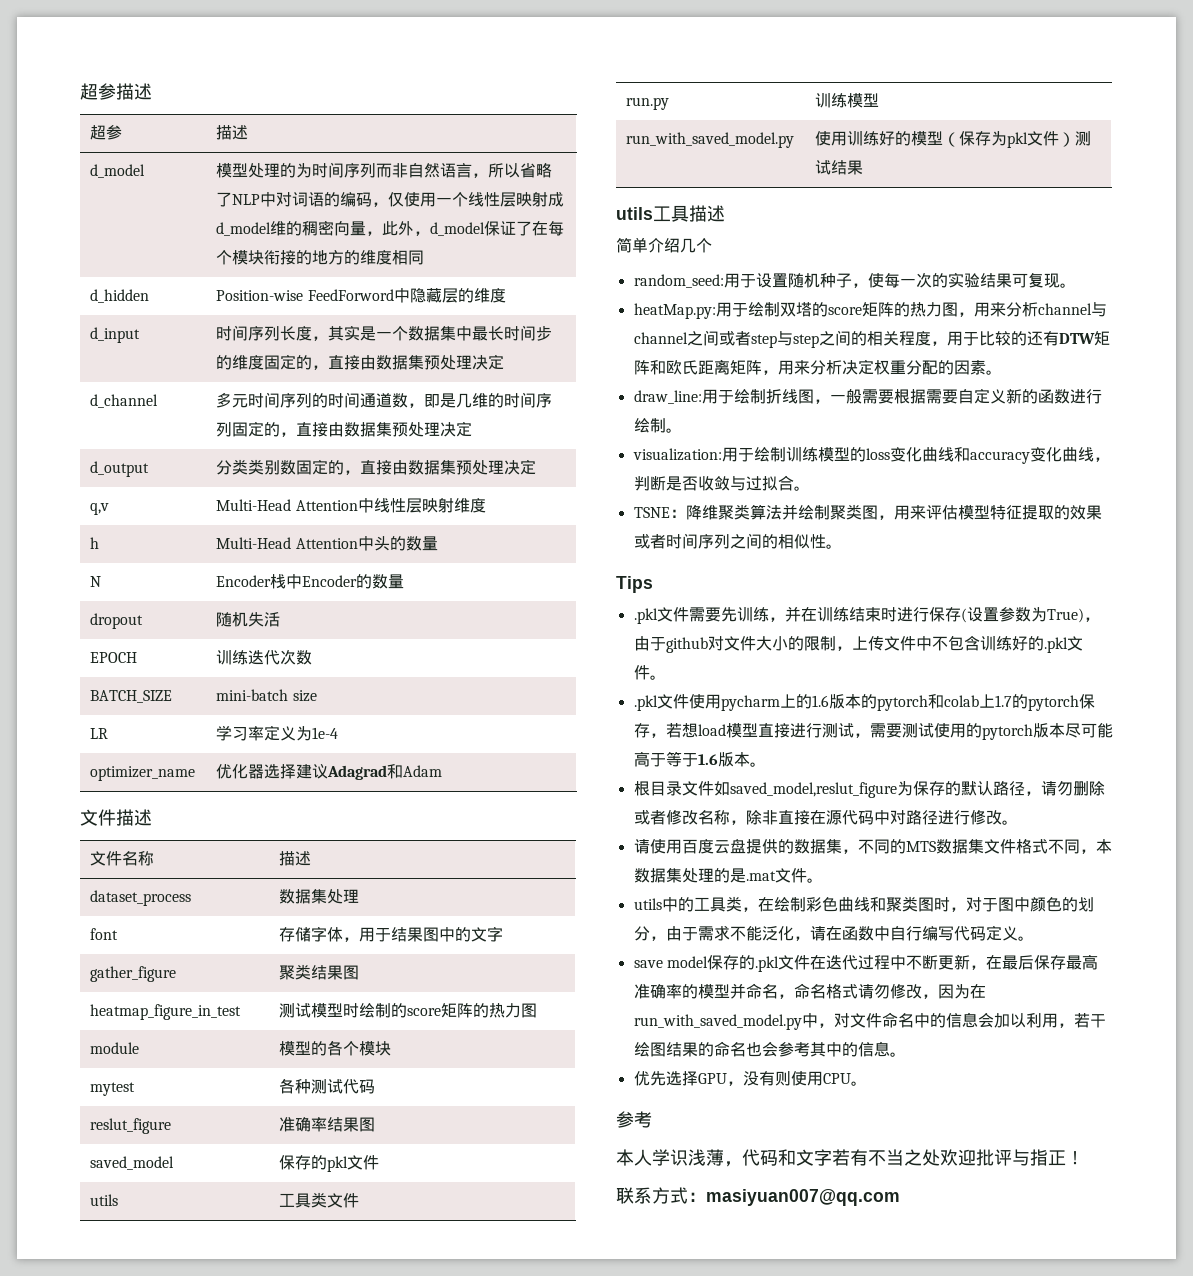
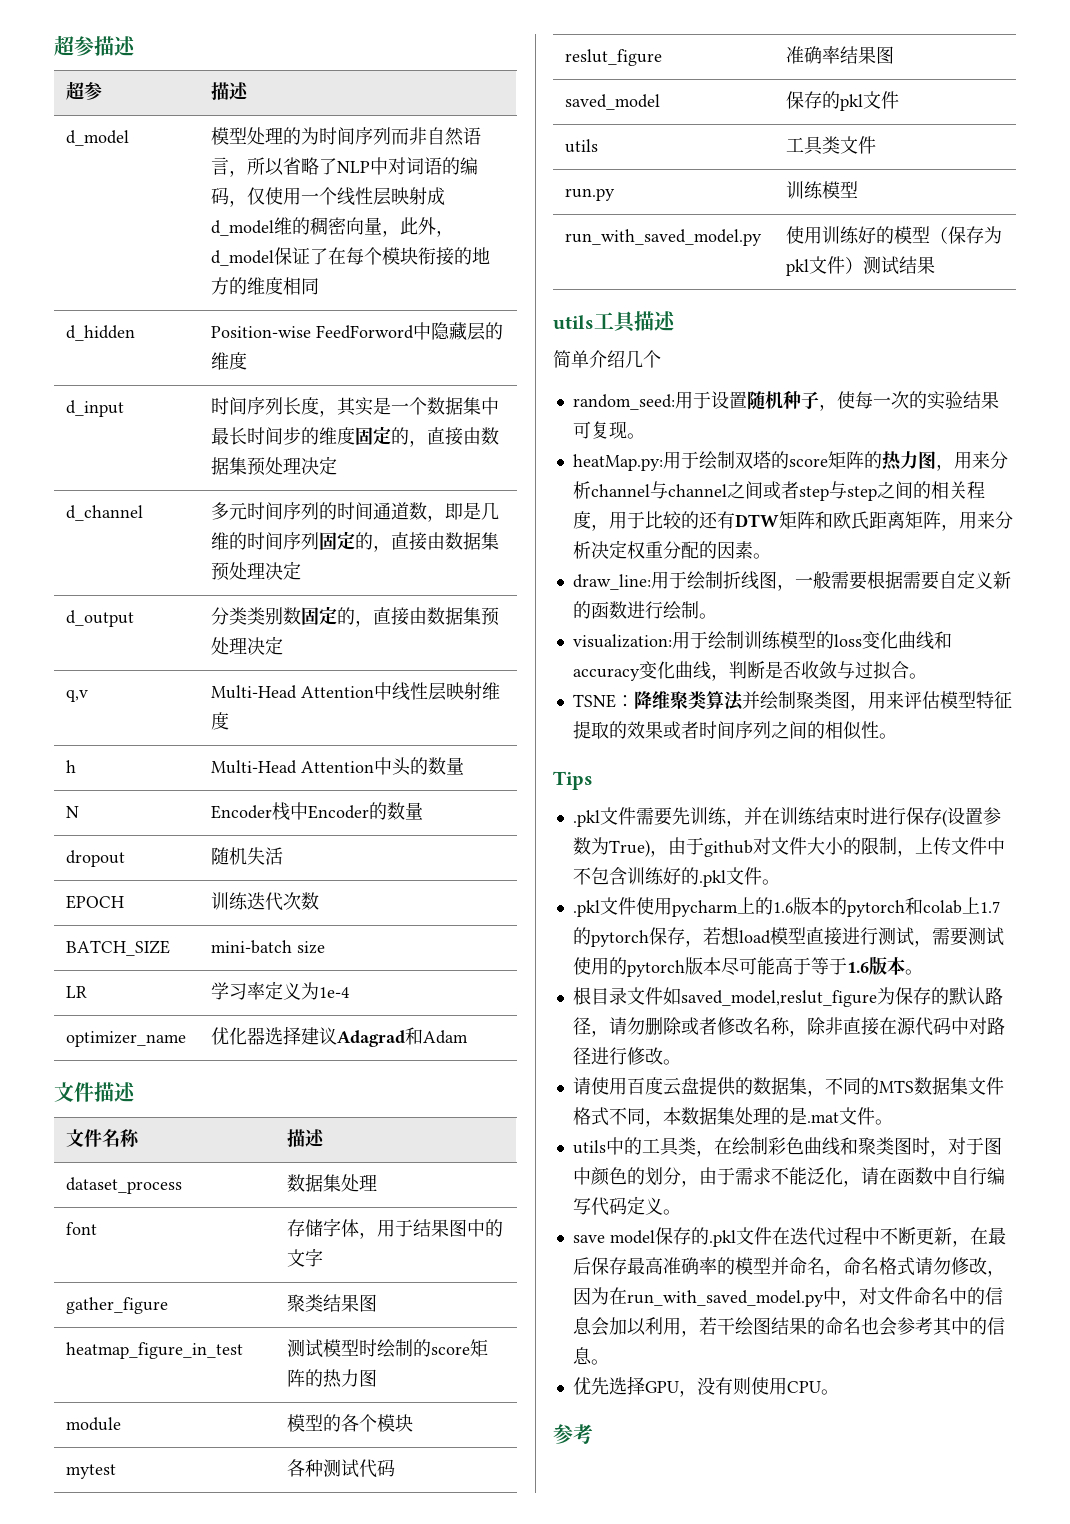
[616,1149,1084,1167] [616,1187,900,1206] // 本人学识浅薄，代码和文字若有不当之处欢迎批评与指正！ // 联系方式：masiyuan007@qq.com -> (593, 1434) none

